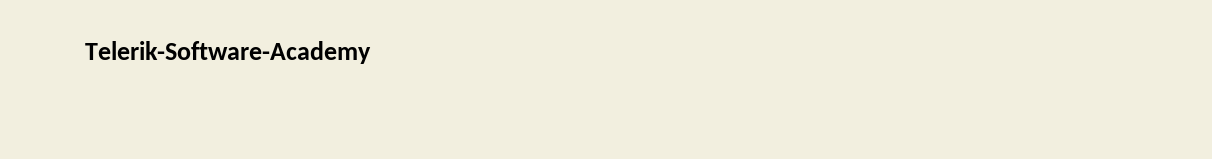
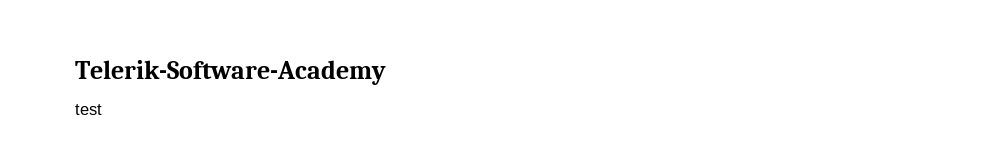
(371, 52) none -> [75,104,102,115] // test

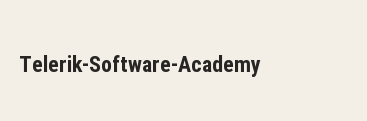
[75,104,102,115] // test -> (261, 66) none

